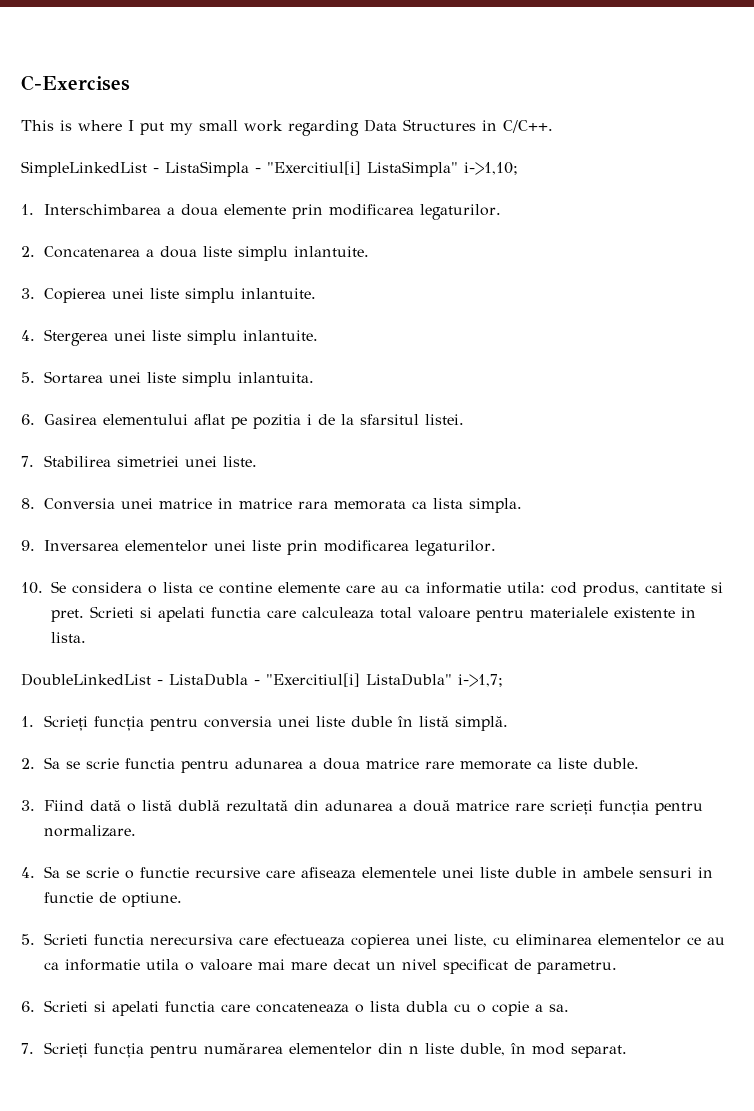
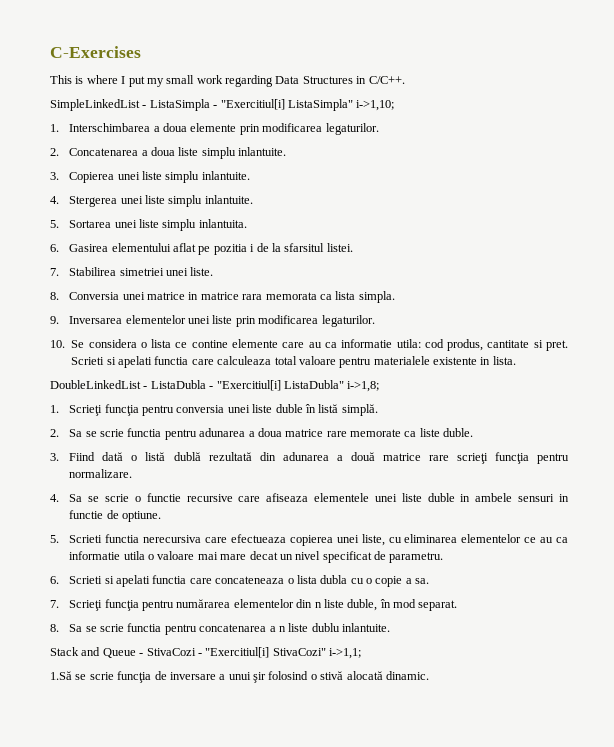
[458,674,503,687] i->1,7; -> [347,381,380,392] i->1,8;
(628, 1051) none -> [50,623,391,635] [50,647,361,659] [50,671,429,683] // 8. Sa se scrie functia pentru concatenarea a n liste dublu inlantuite. // Stack and Queue - StivaCozi - "Exercitiul[i] StivaCozi" i->1,1; // 1.Să se scrie funcţia de inversare a unui şir folosind o stivă alocată dinamic.

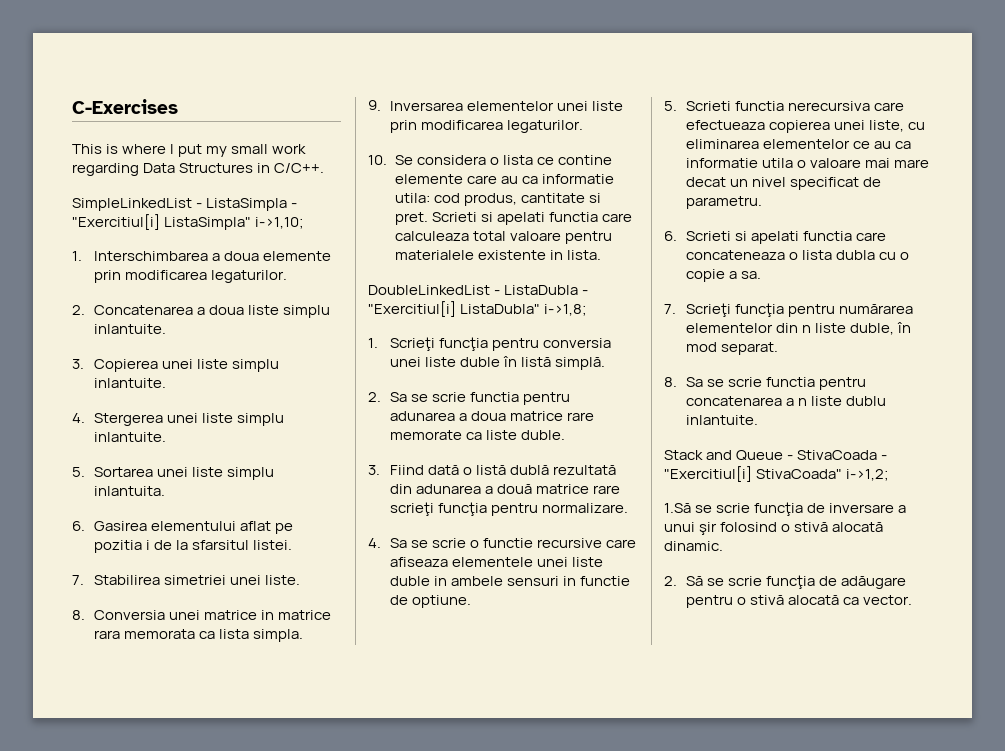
[146,647,361,659] StivaCozi - "Exercitiul[i] StivaCozi" i->1,1; -> [797,450,888,460] [664,466,890,482] StivaCoada - "Exercitiul[i] StivaCoada" i->1,2;
(429, 675) none -> [664,575,907,589] [686,595,913,608] // 2. Să se scrie funcţia de adăugare pentru o stivă alocată ca vector.

